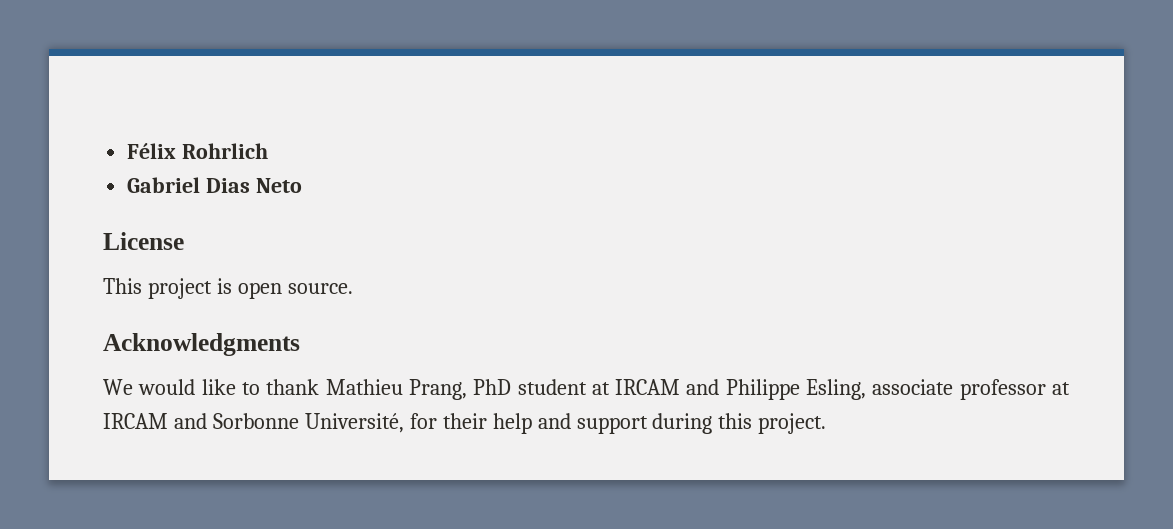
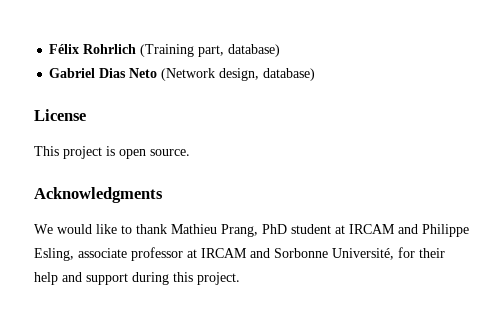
(269, 151) none -> [140,44,281,57] (Training part, database)
(303, 185) none -> [161,68,316,81] (Network design, database)

